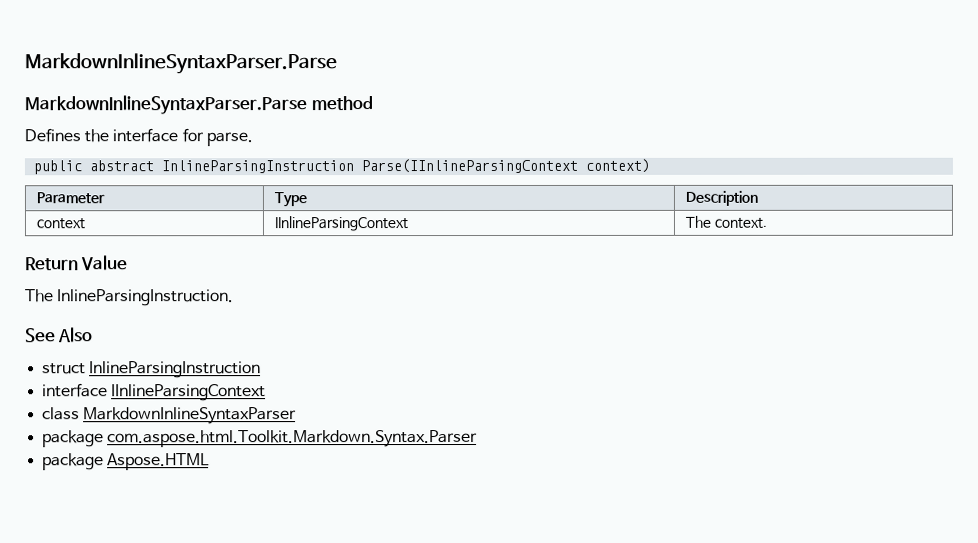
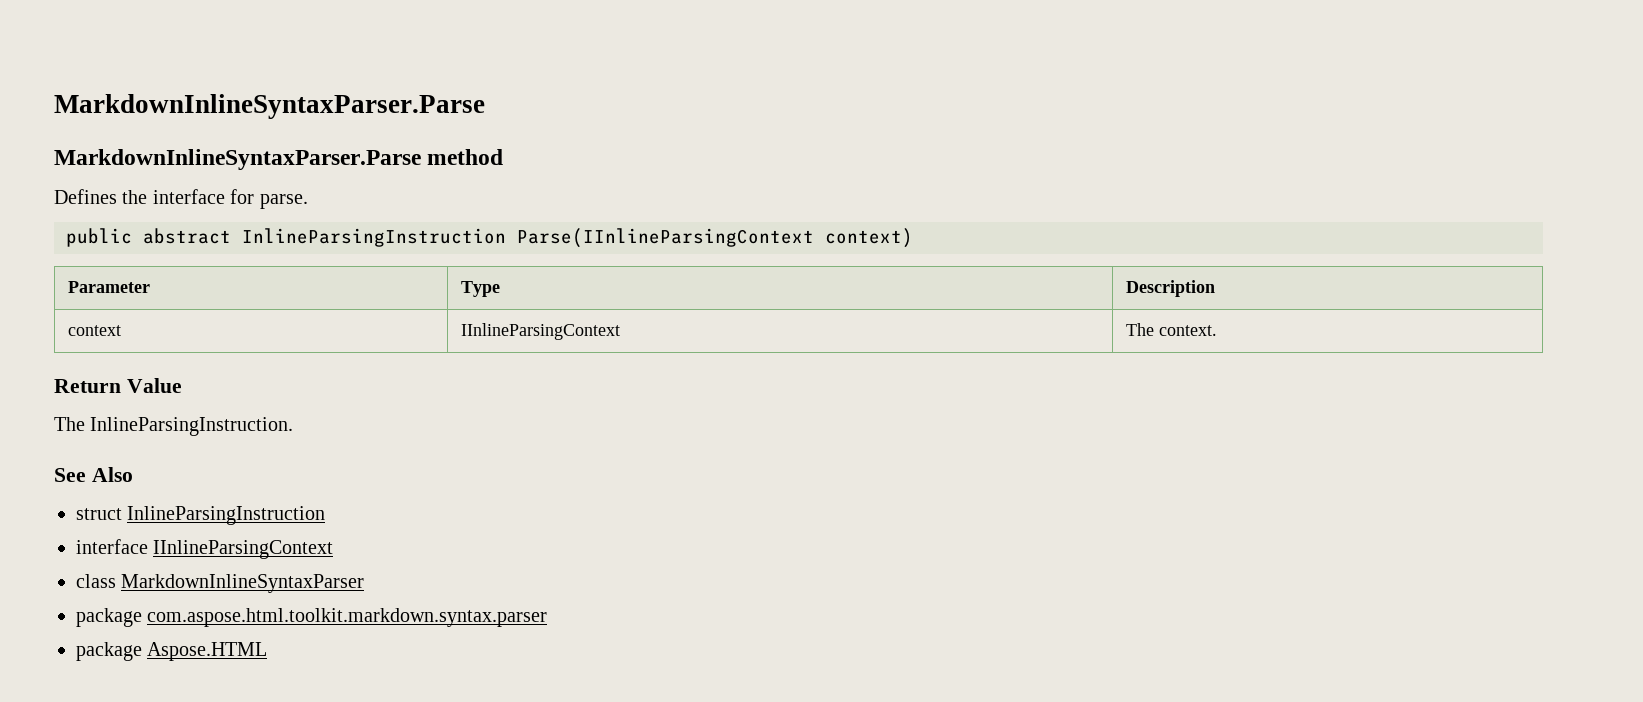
[107,430,479,448] com.aspose.html.Toolkit.Markdown.Syntax.Parser -> [147,608,548,627] com.aspose.html.toolkit.markdown.syntax.parser

